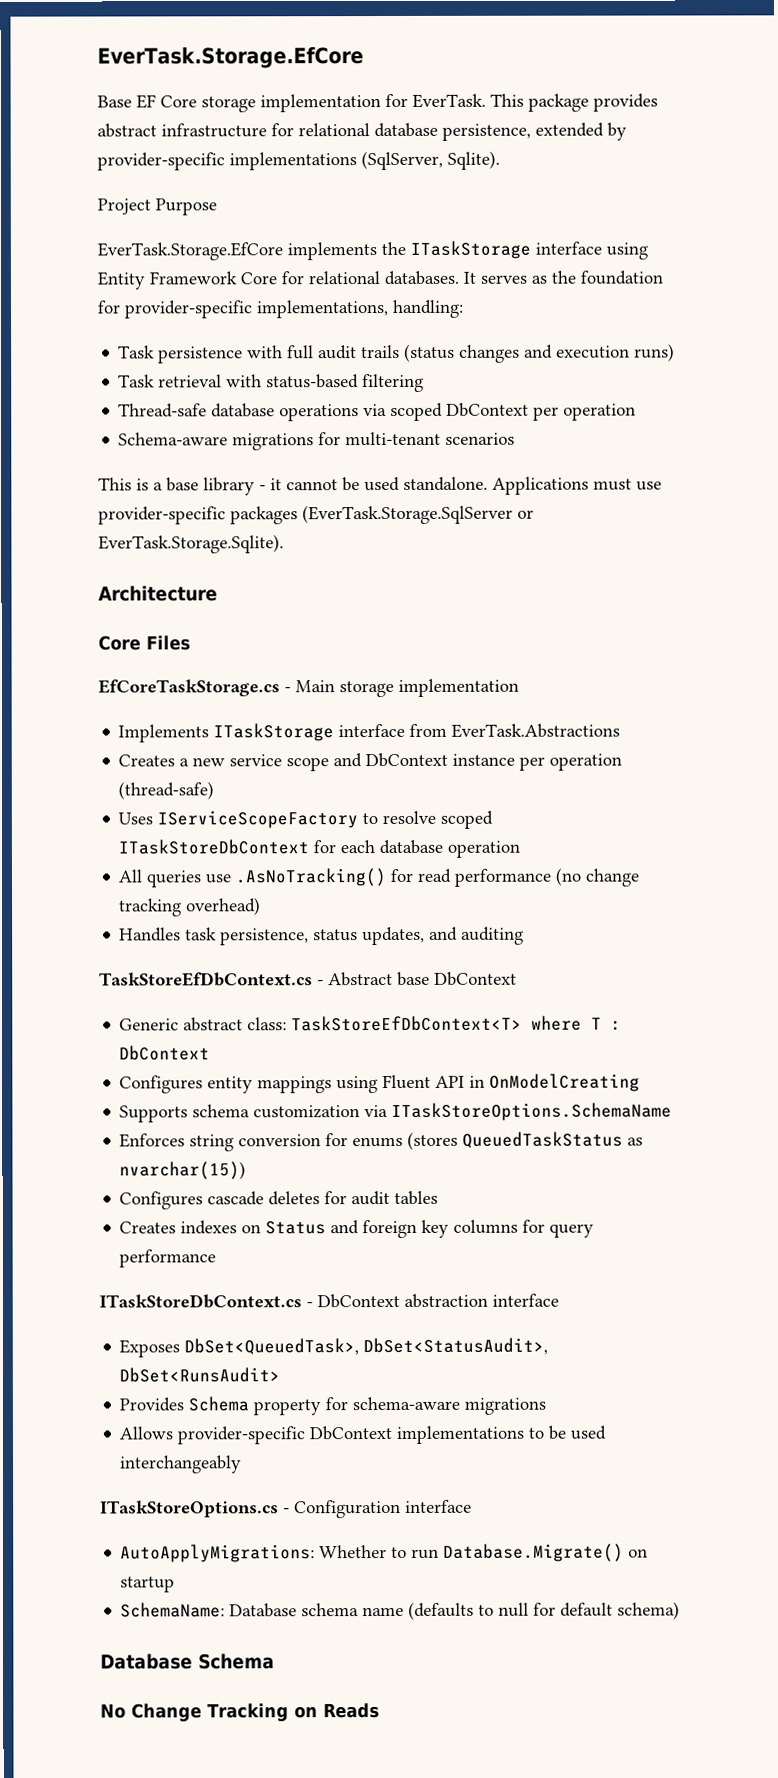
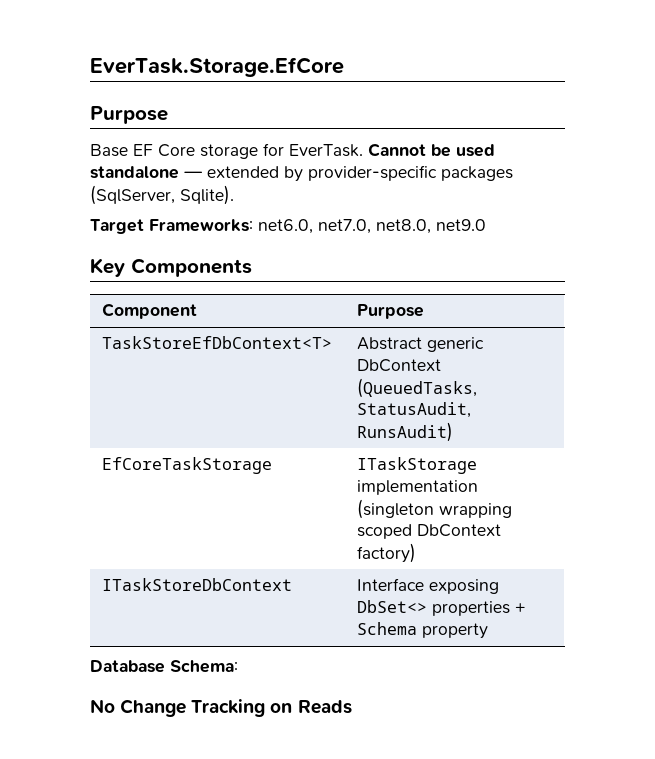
[97,47,364,69] EverTask.Storage.EfCore -> [90,57,344,77] [90,106,168,124] EverTask.Storage.EfCore // Purpose
[260,94,381,113] implementation -> (258, 151) none
[490,93,658,112] [97,122,531,141] This package provides abstract infrastructure for relational database persistence, -> [368,143,495,157] [90,166,203,179] Cannot be used standalone —
[229,152,357,171] implementations -> [441,166,513,181] packages
[97,198,217,216] [97,240,648,261] [97,270,663,290] [97,299,464,319] [118,343,676,364] [118,373,425,393] [118,402,637,422] [118,431,516,451] [98,476,662,496] [98,504,534,525] [98,534,284,554] [98,585,218,602] [98,635,191,651] [98,678,519,698] [118,723,621,743] [118,752,623,772] [118,781,215,800] [118,810,494,829] [118,839,521,858] [118,867,640,888] [119,897,262,917] [119,926,525,946] [99,971,517,987] [119,1015,623,1032] [119,1045,211,1061] [119,1073,641,1094] [119,1102,673,1123] [119,1131,644,1152] [119,1161,247,1180] [119,1190,439,1210] [119,1219,595,1239] [119,1249,217,1268] [99,1293,559,1309] [119,1337,549,1358] [119,1367,281,1383] [119,1396,547,1416] [119,1425,607,1445] [119,1455,243,1474] [100,1499,472,1519] [120,1543,649,1563] [120,1576,176,1593] [120,1601,681,1620] [100,1653,275,1670] Project Purpose // EverTask.Storage.EfCore implements the ITaskStorage interface using Entity Framework Core for relational databases. It serves as the foundation for provider-specific implementations, handling: // Task persistence with full audit trails (status changes and execution runs) // Task retrieval with status-based filtering // Thread-safe database operations via scoped DbContext per operation // Schema-aware migrations for multi-tenant scenarios // This is a base library - it cannot be used standalone. Applications must use provider-specific packages (EverTask.Storage.SqlServer or EverTask.Storage.Sqlite). // Architecture // Core Files // EfCoreTaskStorage.cs - Main storage implementation // Implements ITaskStorage interface from EverTask.Abstractions // Creates a new service scope and DbContext instance per operation (thread-safe) // Uses IServiceScopeFactory to resolve scoped ITaskStoreDbContext for each database operation // All queries use .AsNoTracking() for read performance (no change tracking overhead) // Handles task persistence, status updates, and auditing // TaskStoreEfDbContext.cs - Abstract base DbContext // Generic abstract class: TaskStoreEfDbContext<T> where T : DbContext // Configures entity mappings using Fluent API in OnModelCreating // Supports schema customization via ITaskStoreOptions.SchemaName // Enforces string conversion for enums (stores QueuedTaskStatus as nvarchar(15)) // Configures cascade deletes for audit tables // Creates indexes on Status and foreign key columns for query performance // ITaskStoreDbContext.cs - DbContext abstraction interface // Exposes DbSet<QueuedTask>, DbSet<StatusAudit>, DbSet<RunsAudit> // Provides Schema property for schema-aware migrations // Allows provider-specific DbContext implementations to be used interchangeably // ITaskStoreOptions.cs - Configuration interface // AutoApplyMigrations: Whether to run Database.Migrate() on startup // SchemaName: Database schema name (defaults to null for default schema) // Database Schema -> [90,219,486,234] [90,258,252,277] [102,303,198,319] [357,304,425,319] [102,336,333,349] [357,337,485,352] [357,359,442,372] [357,378,478,398] [357,402,472,418] [357,422,454,442] [102,457,273,474] [357,457,478,474] [357,480,479,495] [357,499,513,519] [357,524,502,539] [357,543,417,563] [102,578,293,591] [357,578,500,594] [357,600,527,616] [357,622,489,639] [90,660,238,673] Target Frameworks: net6.0, net7.0, net8.0, net9.0 // Key Components // Component | Purpose // TaskStoreEfDbContext<T> | Abstract generic DbContext (QueuedTasks, StatusAudit, RunsAudit) // EfCoreTaskStorage | ITaskStorage implementation (singleton wrapping scoped DbContext factory) // ITaskStoreDbContext | Interface exposing DbSet<> properties + Schema property // Database Schema:

